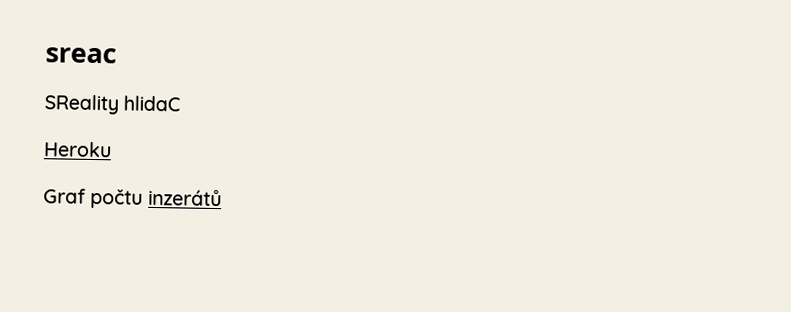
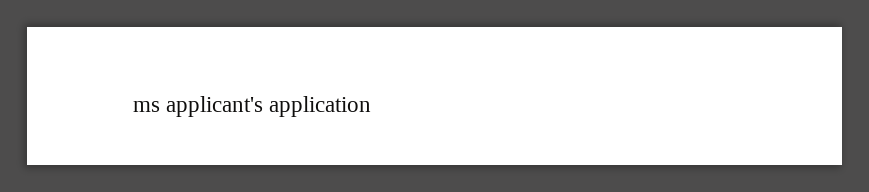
[45,47,117,64] [44,94,181,115] [43,141,112,158] [43,188,222,209] sreac // SReality hlidaC // Heroku // Graf počtu inzerátů -> [133,96,372,117] ms applicant's application

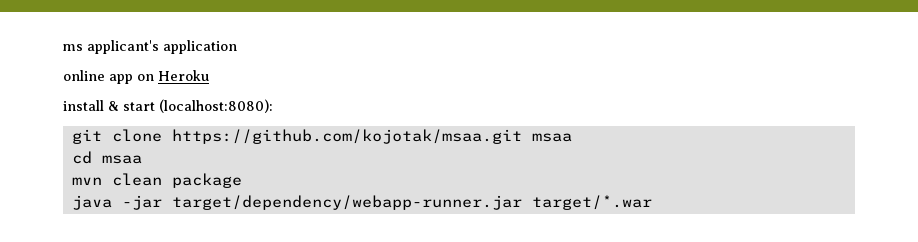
(372, 106) none -> [63,70,209,84] [63,99,273,113] [71,129,572,144] [71,151,142,164] [71,173,242,188] [71,195,652,210] // online app on Heroku // install & start (localhost:8080): // git clone https://github.com/kojotak/msaa.git msaa // cd msaa // mvn clean package // java -jar target/dependency/webapp-runner.jar target/*.war

